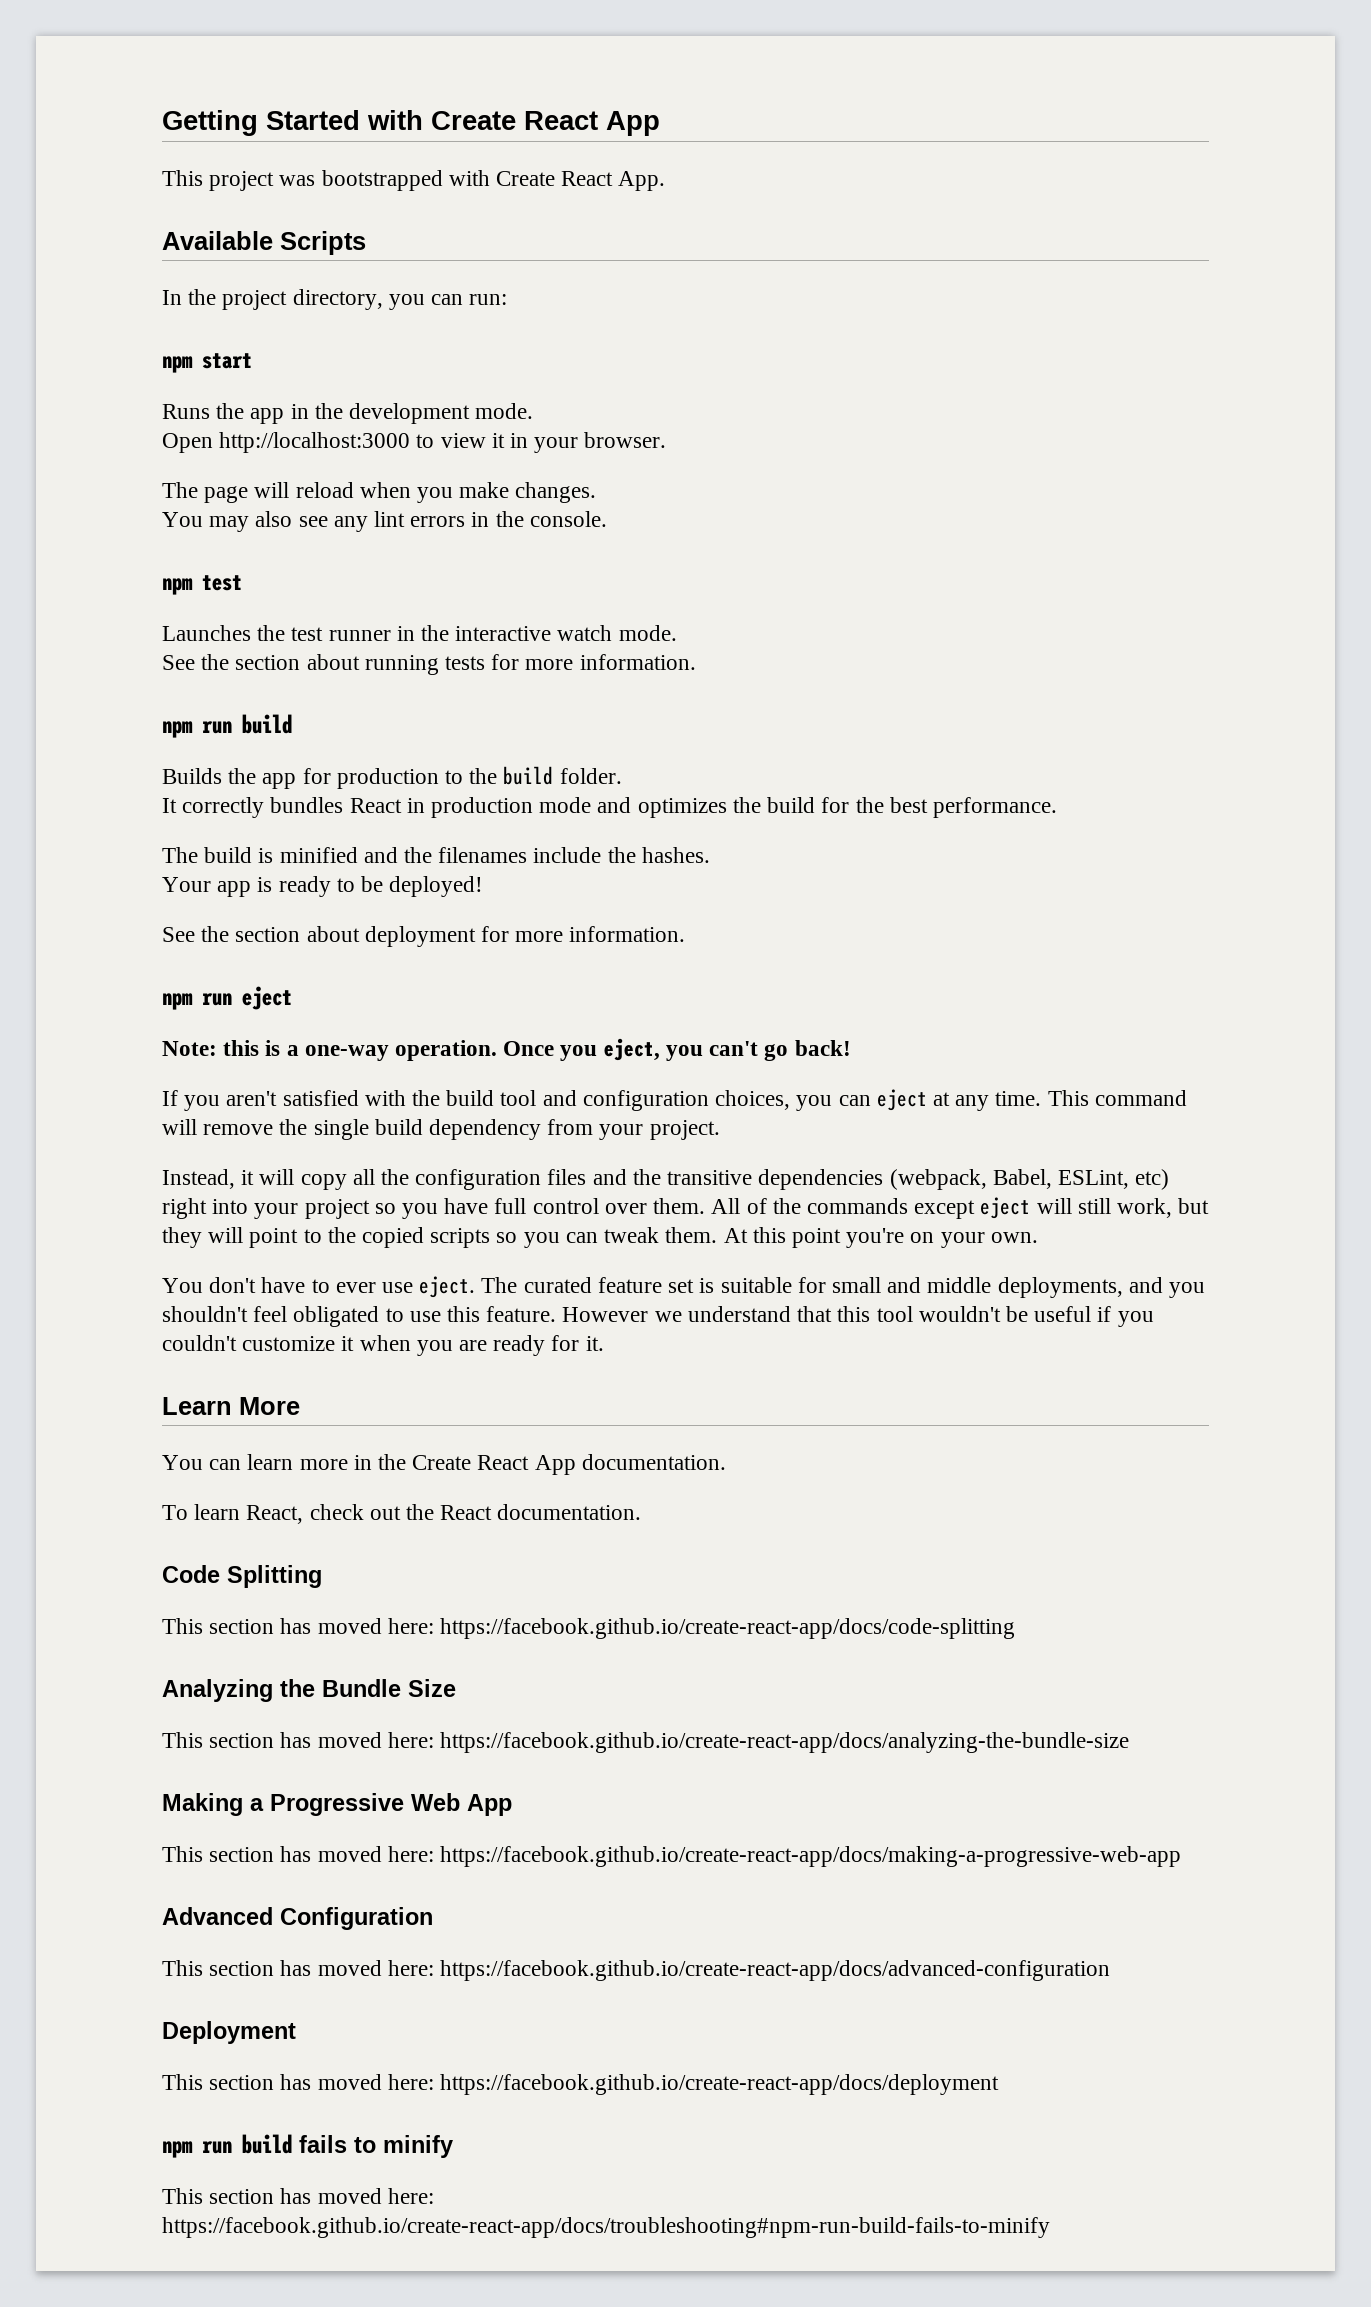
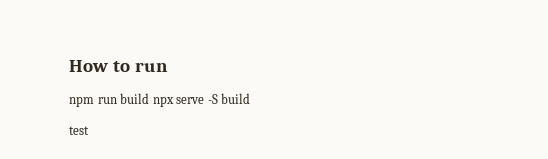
[162,110,660,136] [162,170,666,191] [162,231,366,255] [162,289,508,310] [162,353,252,373] [162,403,534,424] [162,432,667,453] [162,482,597,503] [162,511,607,532] [162,575,242,595] [162,625,677,641] [162,654,696,675] [162,714,292,738] [162,766,622,789] [162,797,1057,818] [162,847,710,863] [162,876,484,897] [162,926,686,947] [162,986,292,1010] [162,1038,851,1061] [162,1089,1187,1111] [162,1119,720,1140] [162,1169,1170,1190] [162,1197,1210,1219] [162,1227,1038,1248] [162,1276,1205,1298] [162,1306,1154,1327] [162,1335,604,1356] [162,1397,300,1415] [162,1454,726,1475] [162,1504,642,1524] [162,1565,322,1588] [162,1618,1016,1639] [162,1679,456,1702] [162,1732,1130,1753] [162,1793,512,1816] [162,1846,1182,1867] [162,1907,433,1930] [162,1960,1111,1981] [162,2021,296,2044] [162,2074,1000,2095] [162,2134,453,2158] [162,2188,434,2204] [162,2217,1050,2238] Getting Started with Create React App // This project was bootstrapped with Create React App. // Available Scripts // In the project directory, you can run: // npm start // Runs the app in the development mode. // Open http://localhost:3000 to view it in your browser. // The page will reload when you make changes. // You may also see any lint errors in the console. // npm test // Launches the test runner in the interactive watch mode. // See the section about running tests for more information. // npm run build // Builds the app for production to the build folder. // It correctly bundles React in production mode and optimizes the build for the best performance. // The build is minified and the filenames include the hashes. // Your app is ready to be deployed! // See the section about deployment for more information. // npm run eject // Note: this is a one-way operation. Once you eject, you can't go back! // If you aren't satisfied with the build tool and configuration choices, you can eject at any time. This command will remove the single build dependency from your project. // Instead, it will copy all the configuration files and the transitive dependencies (webpack, Babel, ESLint, etc) right into your project so you have full control over them. All of the commands except eject will still work, but they will point to the copied scripts so you can tweak them. At this point you're on your own. // You don't have to ever use eject. The curated feature set is suitable for small and middle deployments, and you shouldn't feel obligated to use this feature. However we understand that this tool wouldn't be useful if you couldn't customize it when you are ready for it. // Learn More // You can learn more in the Create React App documentation. // To learn React, check out the React documentation. // Code Splitting // This section has moved here: https://facebook.github.io/create-react-app/docs/code-splitting // Analyzing the Bundle Size // This section has moved here: https://facebook.github.io/create-react-app/docs/analyzing-the-bundle-size // Making a Progressive Web App // This section has moved here: https://facebook.github.io/create-react-app/docs/making-a-progressive-web-app // Advanced Configuration // This section has moved here: https://facebook.github.io/create-react-app/docs/advanced-configuration // Deployment // This section has moved here: https://facebook.github.io/create-react-app/docs/deployment // npm run build fails to minify // This section has moved here: https://facebook.github.io/create-react-app/docs/troubleshooting#npm-run-build-fails-to-minify -> [69,60,168,72] [69,93,251,107] [69,126,89,135] How to run // npm run build npx serve -S build // test

